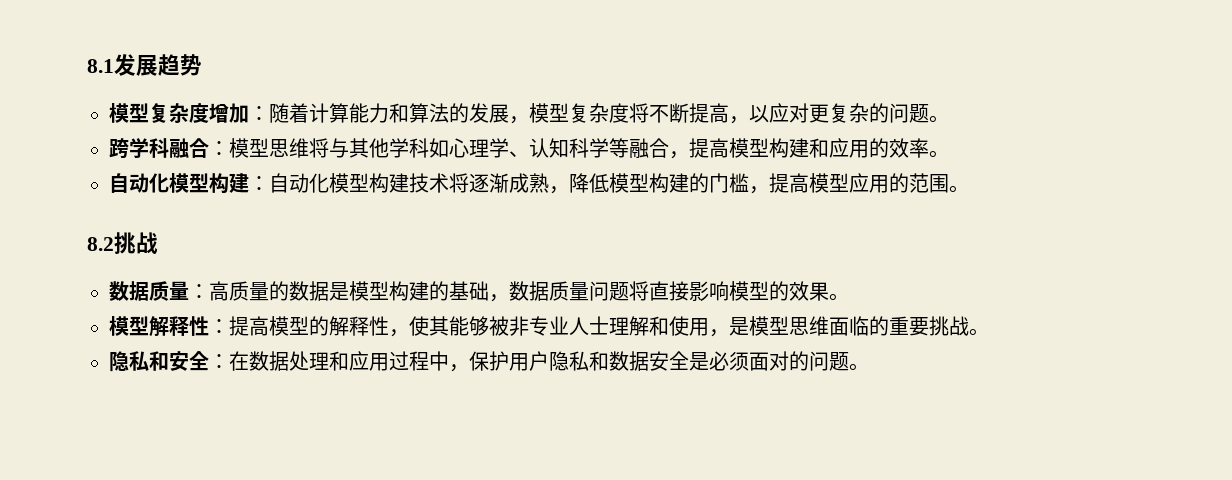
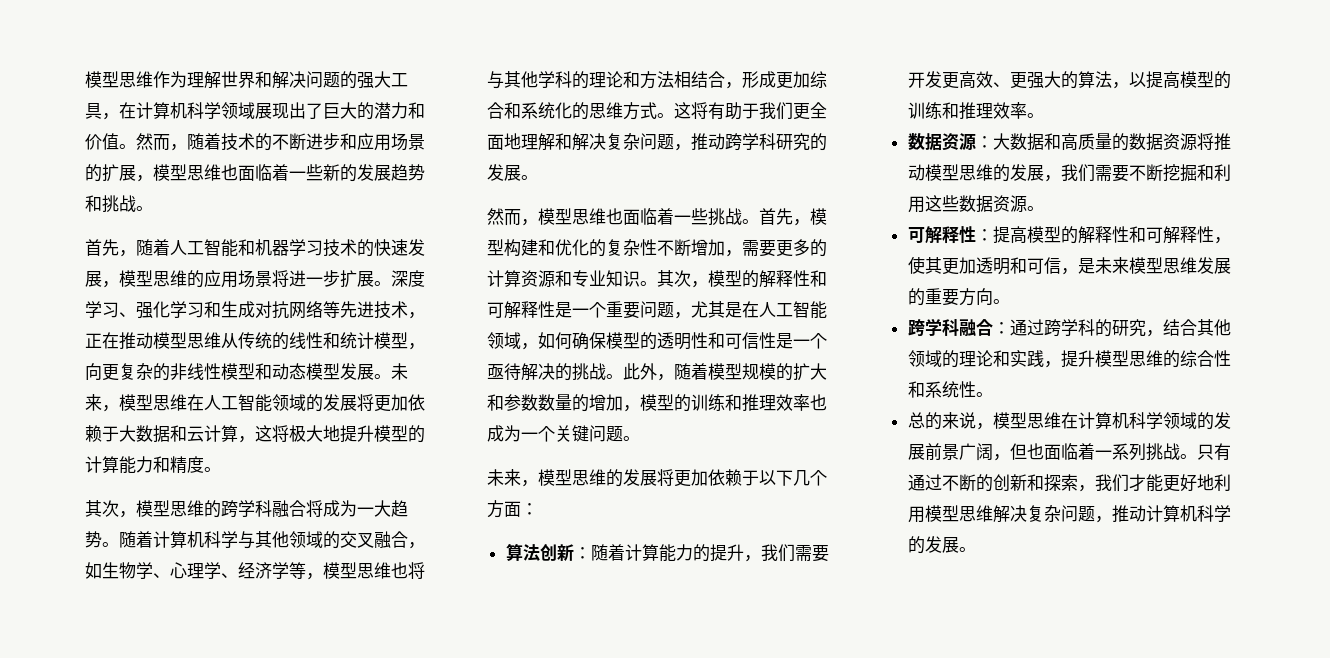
[87,54,202,76] [109,103,949,124] [109,138,949,159] [109,173,969,194] [87,232,158,255] [109,281,849,302] [109,316,149,336] 8.1发展趋势 // 模型复杂度增加：随着计算能力和算法的发展，模型复杂度将不断提高，以应对更复杂的问题。 // 跨学科融合：模型思维将与其他学科如心理学、认知科学等融合，提高模型构建和应用的效率。 // 自动化模型构建：自动化模型构建技术将逐渐成熟，降低模型构建的门槛，提高模型应用的范围。 // 8.2挑战 // 数据质量：高质量的数据是模型构建的基础，数据质量问题将直接影响模型的效果。 // 模型 -> [85,71,408,89] [85,102,425,120] [85,133,425,151] [85,164,425,182] [85,195,153,213] [85,239,425,257] [85,270,425,288] [85,301,425,319] [85,332,425,350] [85,363,408,381] [85,394,425,412] [85,425,425,443] [85,456,221,474] [85,500,408,518] [85,531,425,549] [85,562,425,580] [487,71,827,89] [487,102,827,120] [487,133,827,151] [487,164,538,181] [487,208,827,226] [487,239,827,257] [487,270,827,288] [487,301,827,319] [487,332,827,350] [487,363,827,381] [487,394,827,412] [487,425,640,442] [487,469,827,487] [487,500,538,518] [505,543,829,562] [907,71,1231,89] [907,102,1044,120] [907,133,1231,151] [907,164,1231,182] [907,195,1044,213] [907,227,925,243] 模型思维作为理解世界和解决问题的强大工具，在计算机科学领域展现出了巨大的潜力和价值。然而，随着技术的不断进步和应用场景的扩展，模型思维也面临着一些新的发展趋势和挑战。 // 首先，随着人工智能和机器学习技术的快速发展，模型思维的应用场景将进一步扩展。深度学习、强化学习和生成对抗网络等先进技术，正在推动模型思维从传统的线性和统计模型，向更复杂的非线性模型和动态模型发展。未来，模型思维在人工智能领域的发展将更加依赖于大数据和云计算，这将极大地提升模型的计算能力和精度。 // 其次，模型思维的跨学科融合将成为一大趋势。随着计算机科学与其他领域的交叉融合，如生物学、心理学、经济学等，模型思维也将与其他学科的理论和方法相结合，形成更加综合和系统化的思维方式。这将有助于我们更全面地理解和解决复杂问题，推动跨学科研究的发展。 // 然而，模型思维也面临着一些挑战。首先，模型构建和优化的复杂性不断增加，需要更多的计算资源和专业知识。其次，模型的解释性和可解释性是一个重要问题，尤其是在人工智能领域，如何确保模型的透明性和可信性是一个亟待解决的挑战。此外，随着模型规模的扩大和参数数量的增加，模型的训练和推理效率也成为一个关键问题。 // 未来，模型思维的发展将更加依赖于以下几个方面： // 算法创新：随着计算能力的提升，我们需要开发更高效、更强大的算法，以提高模型的训练和推理效率。 // 数据资源：大数据和高质量的数据资源将推动模型思维的发展，我们需要不断挖掘和利用这些数据资源。 // 可
[389,316,989,337] [109,351,849,372] ，使其能够被非专业人士理解和使用，是模型思维面临的重要挑战。 // 隐私和安全：在数据处理和应用过程中，保护用户隐私和数据安全是必须面对的问题 -> [1128,226,1231,244] [907,256,1231,275] [907,288,1010,306] [907,318,1231,337] [907,350,1231,368] [907,381,993,398] [907,412,1231,430] [907,443,1231,461] [907,474,1231,492] [907,505,1231,523] [907,536,959,554] 和可解释性，使其更加透明和可信，是未来模型思维发展的重要方向。 // 跨学科融合：通过跨学科的研究，结合其他领域的理论和实践，提升模型思维的综合性和系统性。 // 总的来说，模型思维在计算机科学领域的发展前景广阔，但也面临着一系列挑战。只有通过不断的创新和探索，我们才能更好地利用模型思维解决复杂问题，推动计算机科学的发展

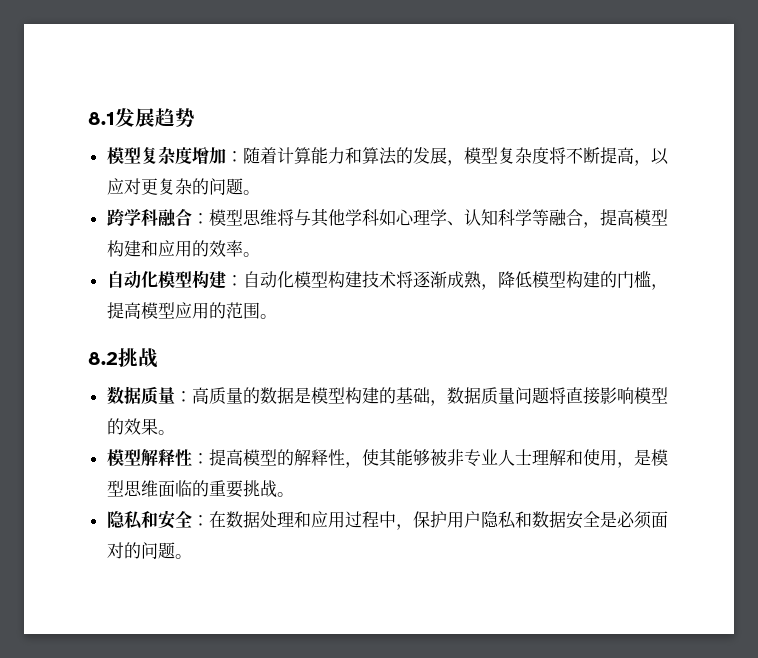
[85,71,408,89] [85,102,425,120] [85,133,425,151] [85,164,425,182] [85,195,153,213] [85,239,425,257] [85,270,425,288] [85,301,425,319] [85,332,425,350] [85,363,408,381] [85,394,425,412] [85,425,425,443] [85,456,221,474] [85,500,408,518] [85,531,425,549] [85,562,425,580] [487,71,827,89] [487,102,827,120] [487,133,827,151] [487,164,538,181] [487,208,827,226] [487,239,827,257] [487,270,827,288] [487,301,827,319] [487,332,827,350] [487,363,827,381] [487,394,827,412] [487,425,640,442] [487,469,827,487] [487,500,538,518] [505,543,829,562] [907,71,1231,89] [907,102,1044,120] [907,133,1231,151] [907,164,1231,182] [907,195,1044,213] [907,227,925,243] 模型思维作为理解世界和解决问题的强大工具，在计算机科学领域展现出了巨大的潜力和价值。然而，随着技术的不断进步和应用场景的扩展，模型思维也面临着一些新的发展趋势和挑战。 // 首先，随着人工智能和机器学习技术的快速发展，模型思维的应用场景将进一步扩展。深度学习、强化学习和生成对抗网络等先进技术，正在推动模型思维从传统的线性和统计模型，向更复杂的非线性模型和动态模型发展。未来，模型思维在人工智能领域的发展将更加依赖于大数据和云计算，这将极大地提升模型的计算能力和精度。 // 其次，模型思维的跨学科融合将成为一大趋势。随着计算机科学与其他领域的交叉融合，如生物学、心理学、经济学等，模型思维也将与其他学科的理论和方法相结合，形成更加综合和系统化的思维方式。这将有助于我们更全面地理解和解决复杂问题，推动跨学科研究的发展。 // 然而，模型思维也面临着一些挑战。首先，模型构建和优化的复杂性不断增加，需要更多的计算资源和专业知识。其次，模型的解释性和可解释性是一个重要问题，尤其是在人工智能领域，如何确保模型的透明性和可信性是一个亟待解决的挑战。此外，随着模型规模的扩大和参数数量的增加，模型的训练和推理效率也成为一个关键问题。 // 未来，模型思维的发展将更加依赖于以下几个方面： // 算法创新：随着计算能力的提升，我们需要开发更高效、更强大的算法，以提高模型的训练和推理效率。 // 数据资源：大数据和高质量的数据资源将推动模型思维的发展，我们需要不断挖掘和利用这些数据资源。 // 可 -> [88,108,195,127] [106,146,669,166] [106,178,260,195] [106,208,668,228] [106,240,260,257] [106,270,668,290] [106,302,277,319] [88,348,158,368] [106,386,668,406] [106,418,175,435] [106,449,141,466] 8.1发展趋势 // 模型复杂度增加：随着计算能力和算法的发展，模型复杂度将不断提高，以应对更复杂的问题。 // 跨学科融合：模型思维将与其他学科如心理学、认知科学等融合，提高模型构建和应用的效率。 // 自动化模型构建：自动化模型构建技术将逐渐成熟，降低模型构建的门槛，提高模型应用的范围。 // 8.2挑战 // 数据质量：高质量的数据是模型构建的基础，数据质量问题将直接影响模型的效果。 // 模型
[1128,226,1231,244] [907,256,1231,275] [907,288,1010,306] [907,318,1231,337] [907,350,1231,368] [907,381,993,398] [907,412,1231,430] [907,443,1231,461] [907,474,1231,492] [907,505,1231,523] [907,536,959,554] 和可解释性，使其更加透明和可信，是未来模型思维发展的重要方向。 // 跨学科融合：通过跨学科的研究，结合其他领域的理论和实践，提升模型思维的综合性和系统性。 // 总的来说，模型思维在计算机科学领域的发展前景广阔，但也面临着一系列挑战。只有通过不断的创新和探索，我们才能更好地利用模型思维解决复杂问题，推动计算机科学的发展 -> [344,448,668,468] [106,480,294,498] [106,510,668,530] [106,542,175,559] ，使其能够被非专业人士理解和使用，是模型思维面临的重要挑战。 // 隐私和安全：在数据处理和应用过程中，保护用户隐私和数据安全是必须面对的问题

